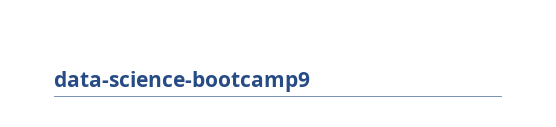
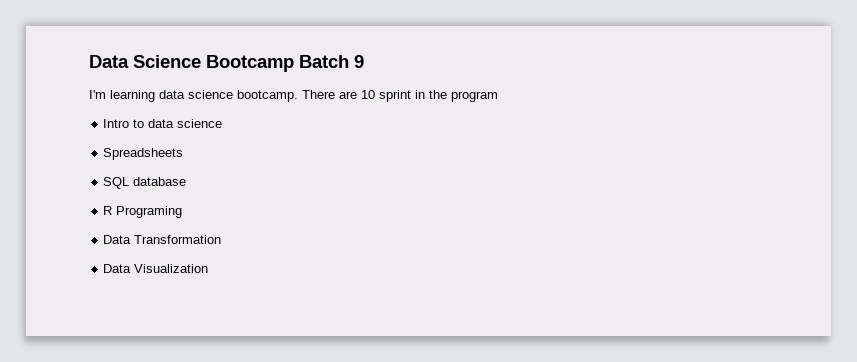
[54,71,310,92] data-science-bootcamp9 -> [89,55,364,72] [89,90,498,102] [103,119,223,128] [103,148,184,160] [103,177,187,189] [103,206,183,218] [103,235,222,244] [103,264,209,273] Data Science Bootcamp Batch 9 // I'm learning data science bootcamp. There are 10 sprint in the program // Intro to data science // Spreadsheets // SQL database // R Programing // Data Transformation // Data Visualization

